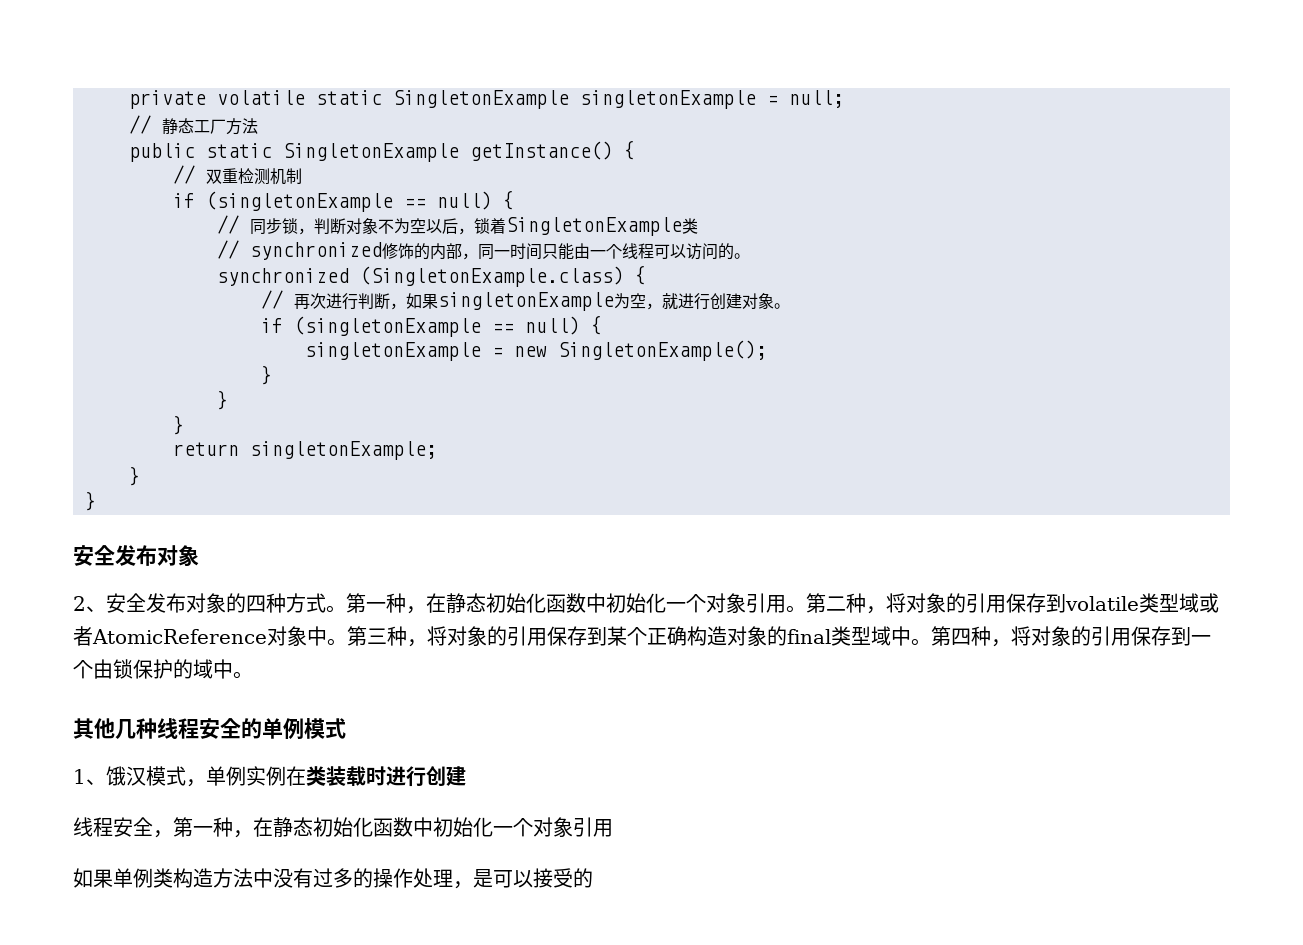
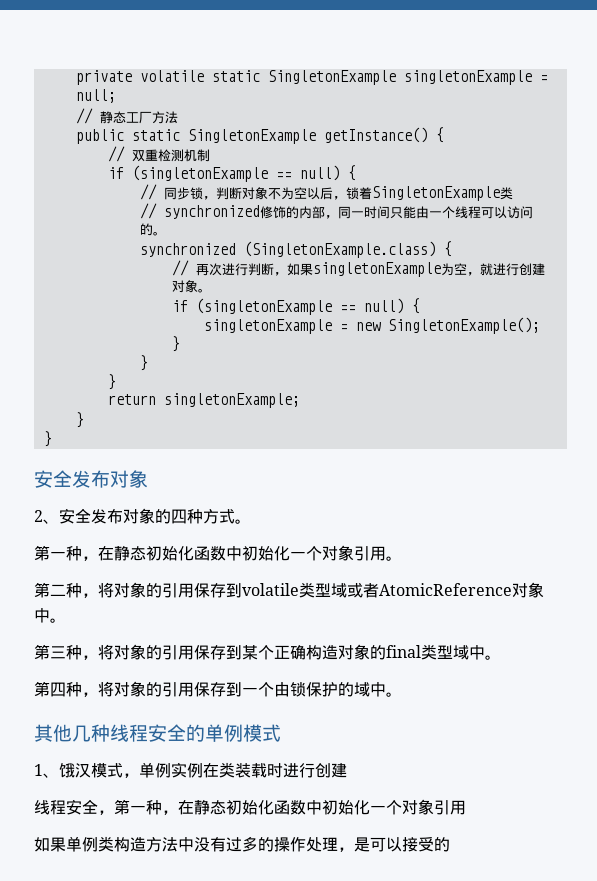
(346, 609) none -> (251, 521) //
(806, 609) none -> (402, 558) //
(347, 642) none -> (66, 620) //
(931, 642) none -> (501, 657) //

